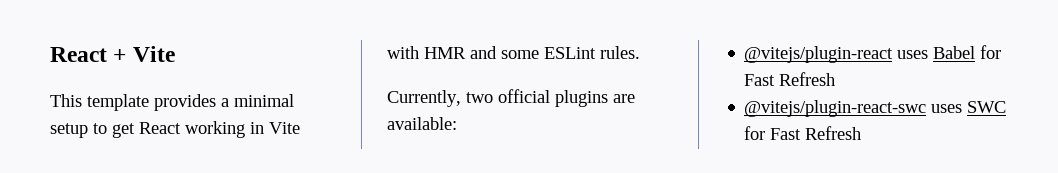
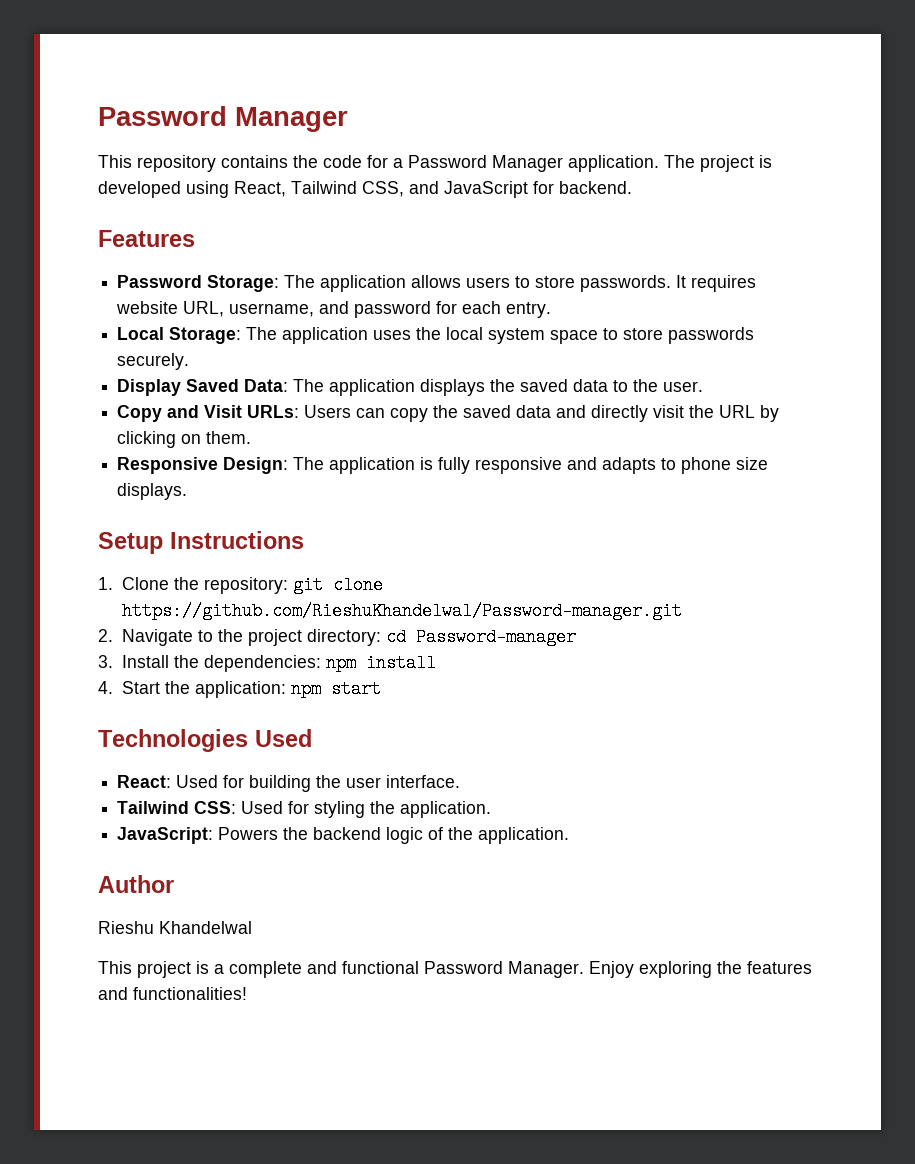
[50,46,175,62] [50,94,294,111] [50,121,300,138] [387,46,640,59] [387,89,635,107] [387,117,457,130] [744,45,1002,63] [744,72,836,86] [744,100,1007,117] [744,126,862,140] React + Vite // This template provides a minimal setup to get React working in Vite with HMR and some ESLint rules. // Currently, two official plugins are available: // @vitejs/plugin-react uses Babel for Fast Refresh // @vitejs/plugin-react-swc uses SWC for Fast Refresh -> [98,106,348,132] [98,155,772,172] [98,181,632,198] [98,230,195,247] [117,275,757,292] [116,301,552,318] [117,327,755,344] [117,353,190,370] [117,379,704,396] [117,405,780,422] [117,431,252,448] [117,457,769,474] [117,483,188,500] [98,531,304,554] [98,576,383,594] [121,602,682,620] [98,628,576,646] [98,654,436,672] [98,680,381,698] [98,729,312,752] [117,775,461,792] [117,801,492,818] [117,827,570,844] [98,875,174,893] [98,921,252,934] [98,961,812,978] [98,987,247,1000] Password Manager // This repository contains the code for a Password Manager application. The project is developed using React, Tailwind CSS, and JavaScript for backend. // Features // Password Storage: The application allows users to store passwords. It requires website URL, username, and password for each entry. // Local Storage: The application uses the local system space to store passwords securely. // Display Saved Data: The application displays the saved data to the user. // Copy and Visit URLs: Users can copy the saved data and directly visit the URL by clicking on them. // Responsive Design: The application is fully responsive and adapts to phone size displays. // Setup Instructions // 1. Clone the repository: git clone https://github.com/RieshuKhandelwal/Password-manager.git // 2. Navigate to the project directory: cd Password-manager // 3. Install the dependencies: npm install // 4. Start the application: npm start // Technologies Used // React: Used for building the user interface. // Tailwind CSS: Used for styling the application. // JavaScript: Powers the backend logic of the application. // Author // Rieshu Khandelwal // This project is a complete and functional Password Manager. Enjoy exploring the features and functionalities!

